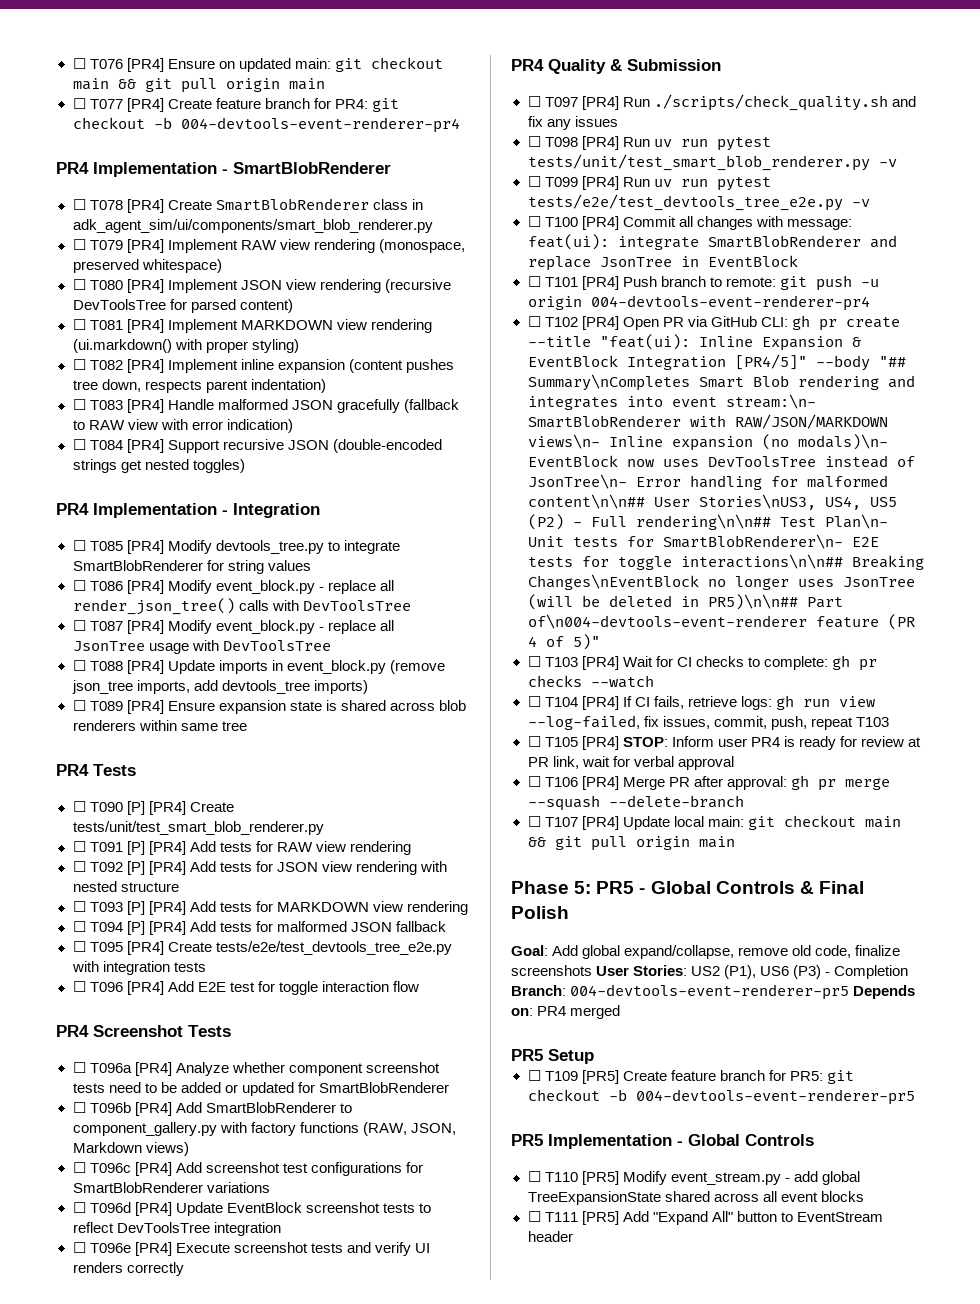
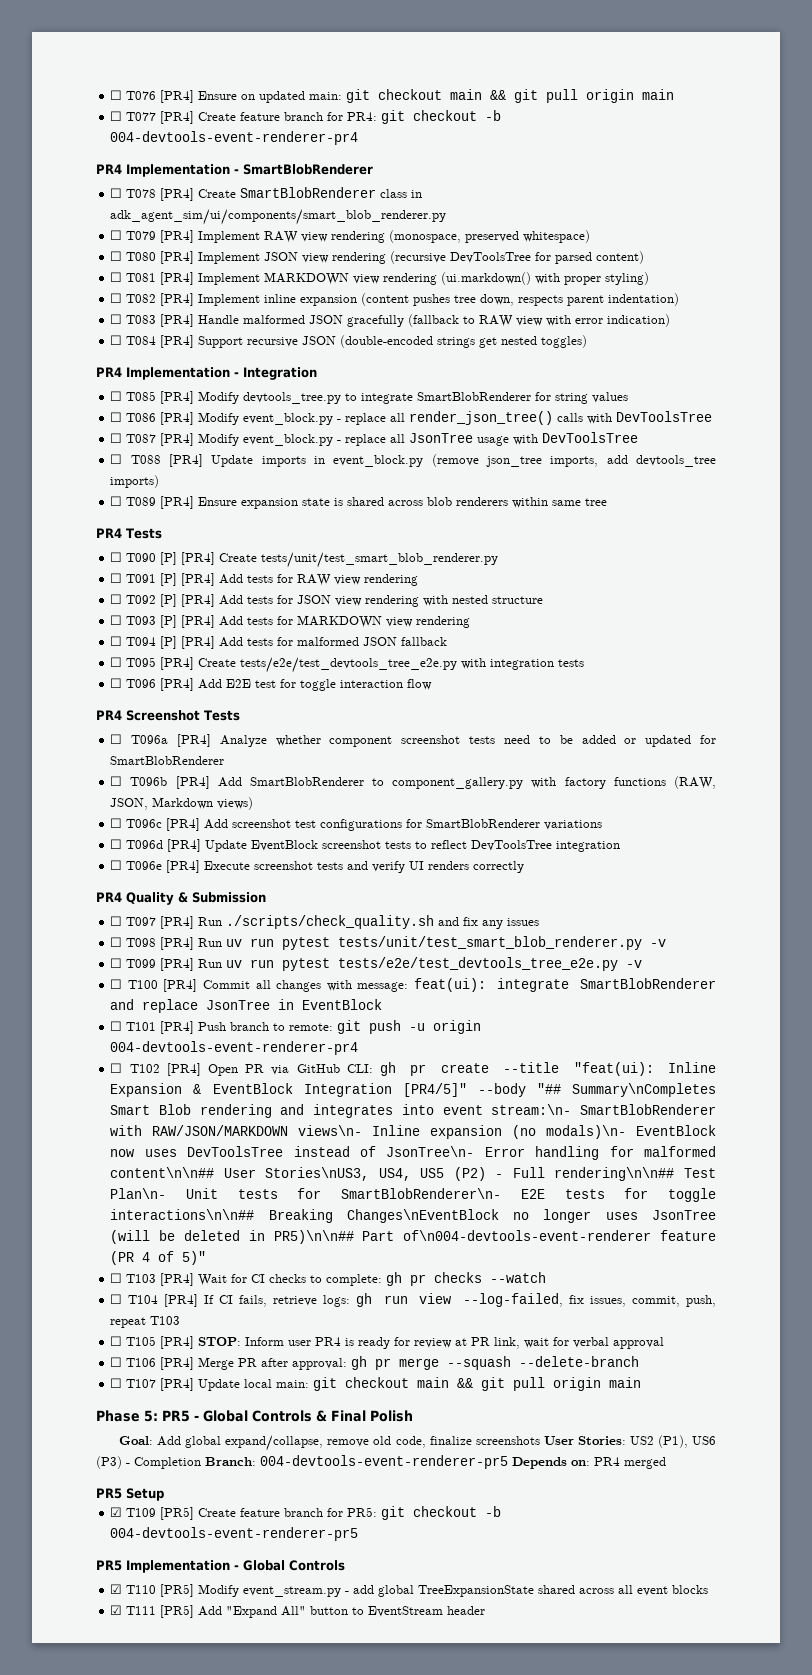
[527,1070,541,1081] ☐ -> [110,1507,123,1517] ☑
[527,1171,541,1182] ☐ -> [110,1584,123,1594] ☑
[527,1211,541,1222] ☐ -> [110,1605,123,1615] ☑

